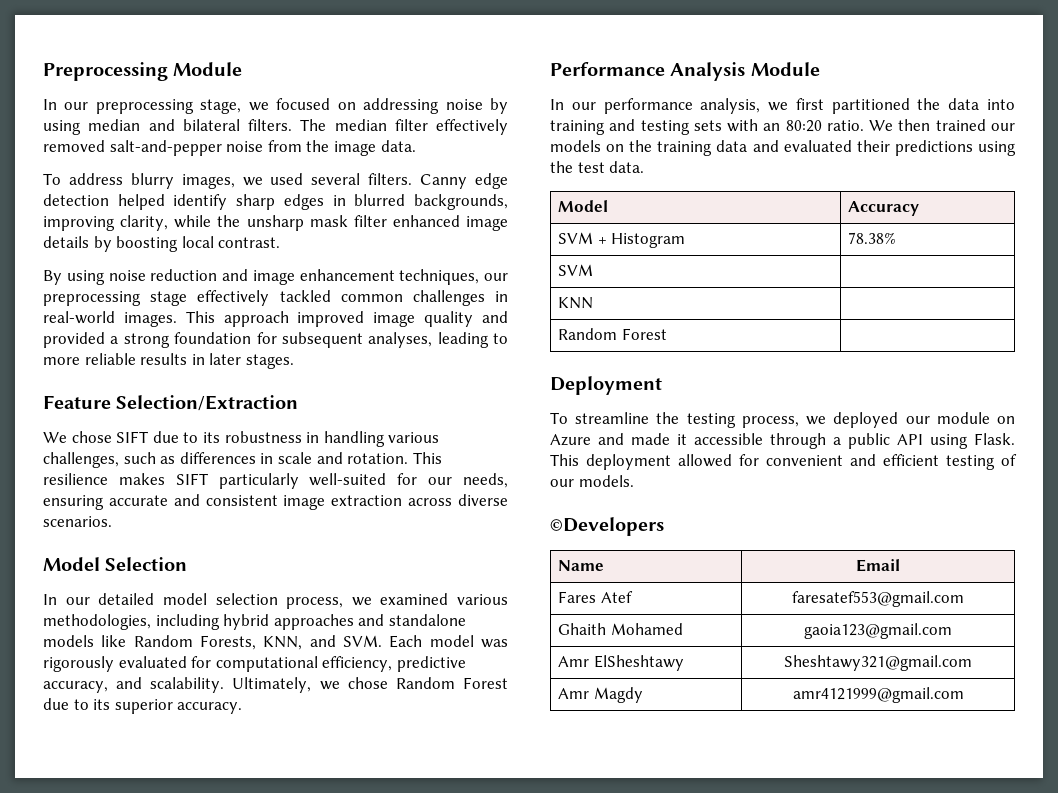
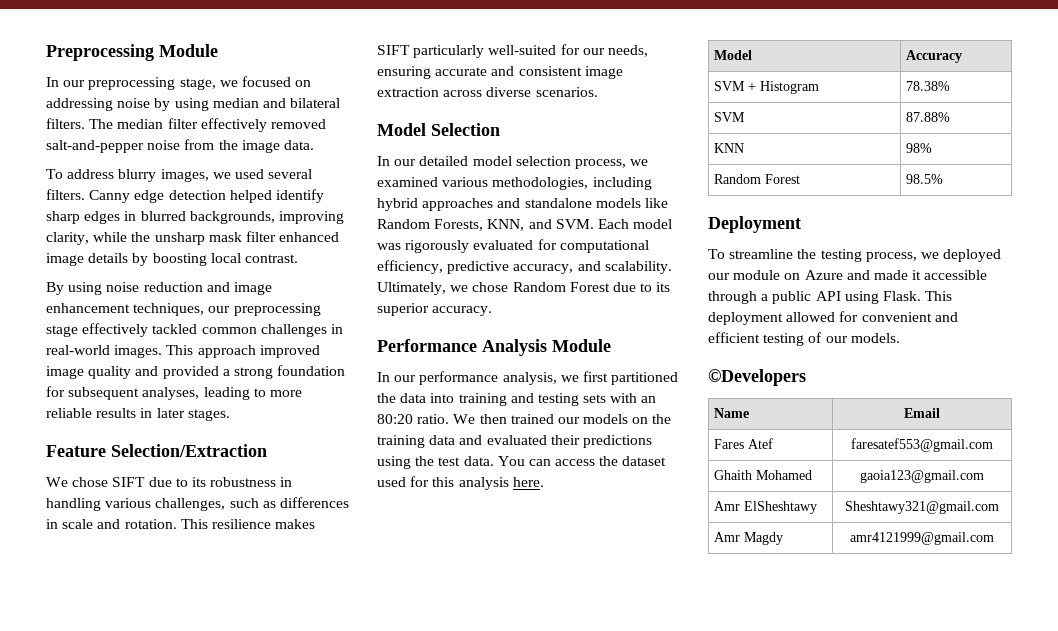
(645, 167) none -> [497,456,667,466] [377,476,544,490] You can access the dataset used for this analysis here.
(594, 270) none -> [906,112,951,122] 87.88%
(594, 303) none -> [906,143,933,153] 98%
(667, 334) none -> [906,174,944,184] 98.5%

